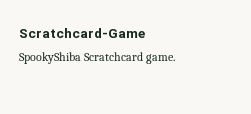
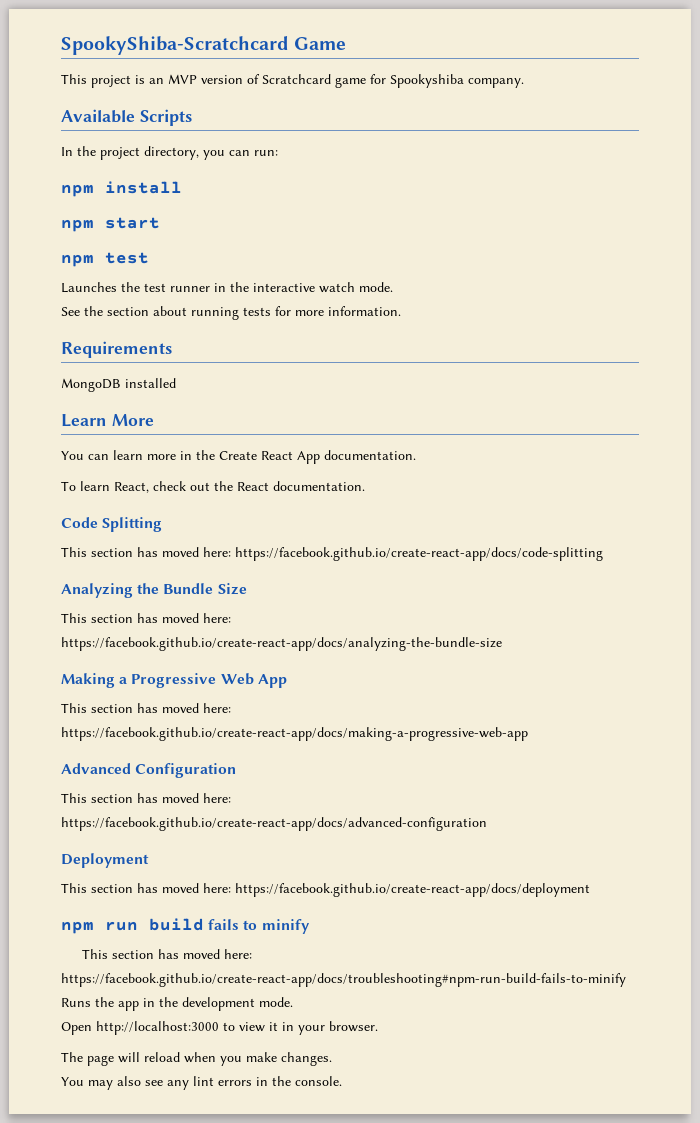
[19,28,145,38] [19,52,176,64] Scratchcard-Game // SpookyShiba Scratchcard game. -> [61,36,347,55] [61,74,524,88] [61,109,192,126] [61,146,278,160] [61,181,182,197] [61,217,160,232] [61,252,149,267] [61,282,393,293] [61,306,401,320] [61,341,172,358] [61,378,176,392] [61,414,154,427] [61,450,416,464] [61,481,365,493] [61,517,163,532] [61,547,603,561] [61,583,247,598] [61,613,231,623] [61,637,502,651] [61,673,287,688] [61,703,231,713] [61,727,528,741] [61,763,237,778] [61,793,231,803] [61,817,487,831] [61,853,149,868] [61,883,590,897] [61,918,310,934] [82,949,253,959] [61,973,626,987] [61,997,293,1011] [61,1021,378,1035] [61,1052,332,1066] [61,1076,342,1090] SpookyShiba-Scratchcard Game // This project is an MVP version of Scratchcard game for Spookyshiba company. // Available Scripts // In the project directory, you can run: // npm install // npm start // npm test // Launches the test runner in the interactive watch mode. // See the section about running tests for more information. // Requirements // MongoDB installed // Learn More // You can learn more in the Create React App documentation. // To learn React, check out the React documentation. // Code Splitting // This section has moved here: https://facebook.github.io/create-react-app/docs/code-splitting // Analyzing the Bundle Size // This section has moved here: https://facebook.github.io/create-react-app/docs/analyzing-the-bundle-size // Making a Progressive Web App // This section has moved here: https://facebook.github.io/create-react-app/docs/making-a-progressive-web-app // Advanced Configuration // This section has moved here: https://facebook.github.io/create-react-app/docs/advanced-configuration // Deployment // This section has moved here: https://facebook.github.io/create-react-app/docs/deployment // npm run build fails to minify // This section has moved here: https://facebook.github.io/create-react-app/docs/troubleshooting#npm-run-build-fails-to-minify Runs the app in the development mode. // Open http://localhost:3000 to view it in your browser. // The page will reload when you make changes. // You may also see any lint errors in the console.

